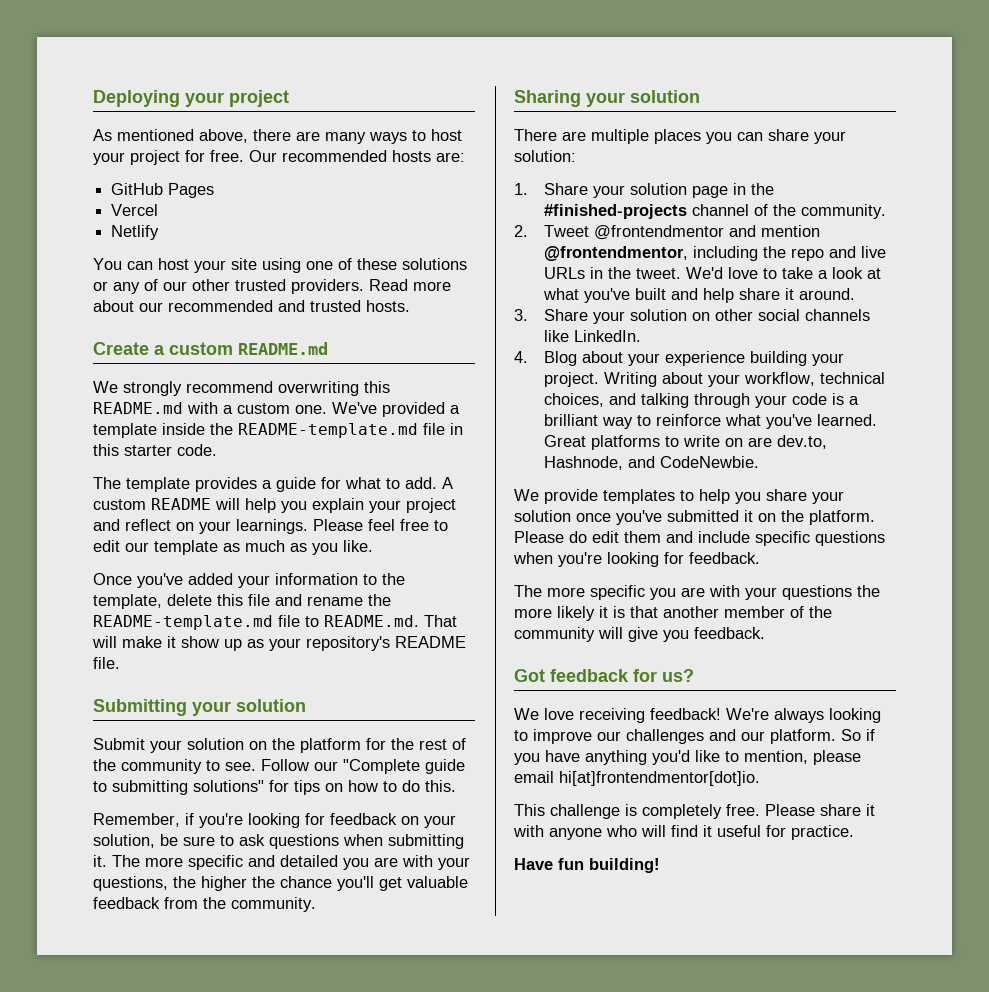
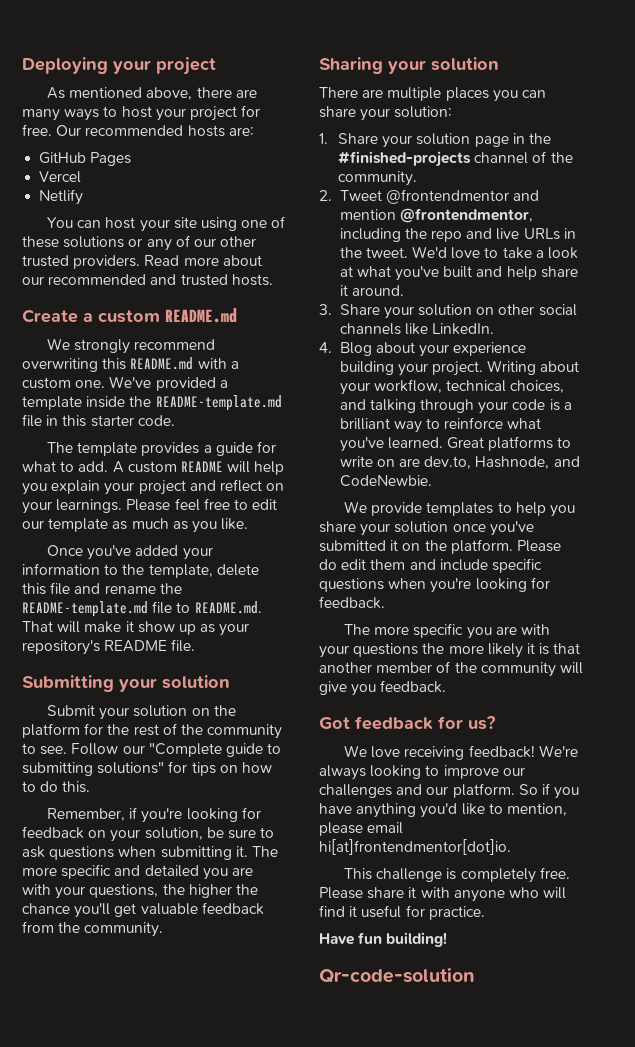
(660, 865) none -> [319,968,475,983] // Qr-code-solution

